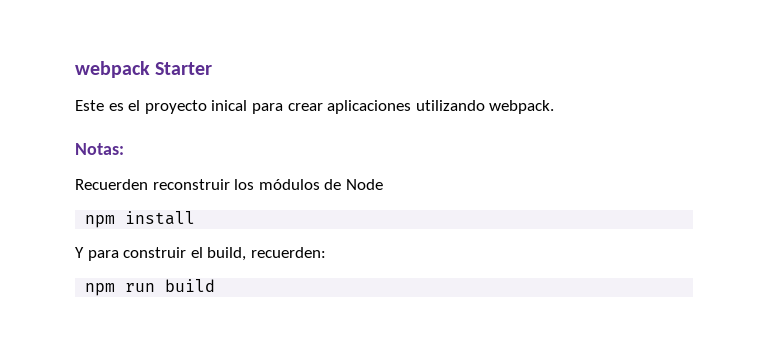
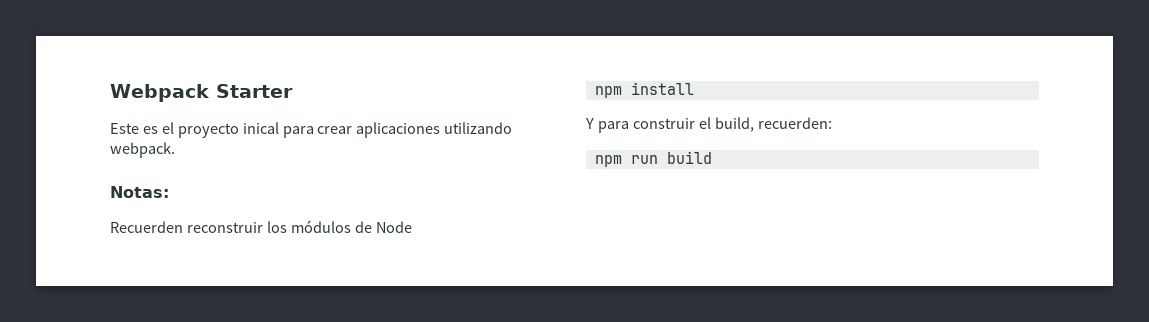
[75,61,150,78] webpack -> [110,84,209,102] Webpack

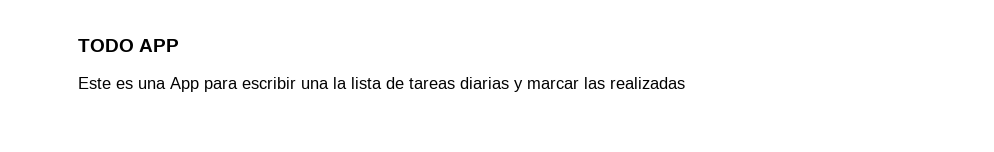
[110,84,293,102] Webpack Starter -> [78,39,180,52] TODO APP
[161,122,513,138] [110,142,175,158] [110,186,169,198] [110,220,412,233] [594,82,694,98] [585,117,832,133] [594,151,712,167] el proyecto inical para crear aplicaciones utilizando webpack. // Notas: // Recuerden reconstruir los módulos de Node // npm install // Y para construir el build, recuerden: // npm run build -> [138,77,685,92] una App para escribir una la lista de tareas diarias y marcar las realizadas

